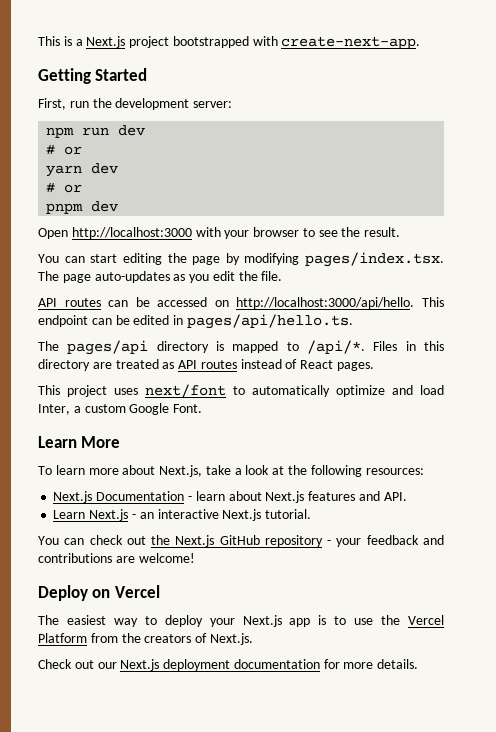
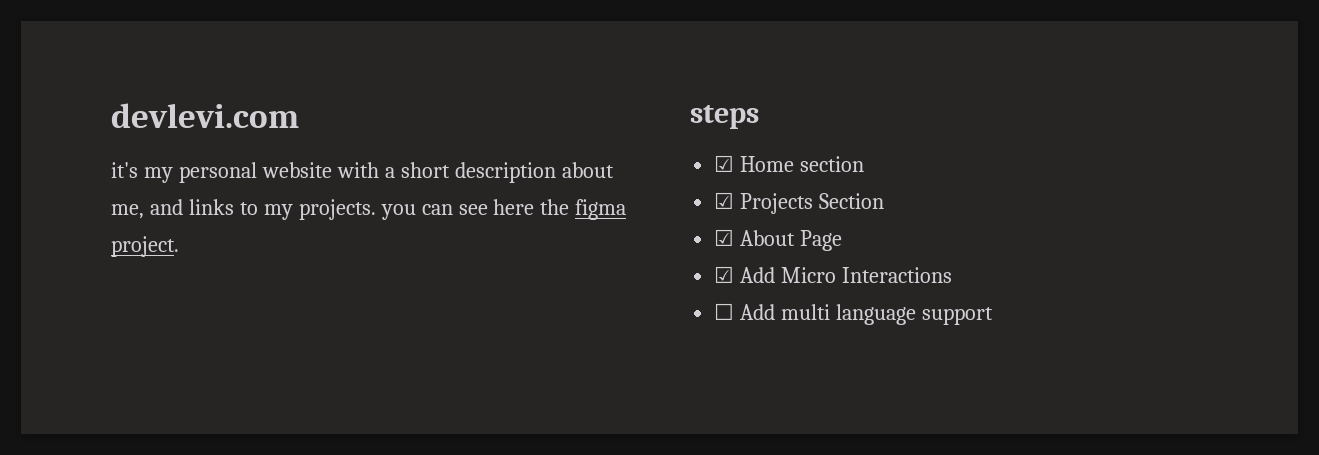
[38,36,421,49] [38,68,148,84] [38,98,233,110] [46,125,146,138] [46,144,83,155] [46,163,119,177] [46,182,83,193] [46,201,119,214] [38,227,401,239] [38,252,444,267] [38,271,283,283] [38,297,444,309] [38,314,353,329] [38,340,444,355] [38,359,375,371] [38,384,444,398] [38,403,203,415] [38,436,121,448] [38,465,424,477] [53,491,407,503] [53,509,312,521] [38,535,444,547] [38,553,195,563] [38,585,160,601] [38,615,445,627] [38,633,253,645] [38,659,419,671] This is a Next.js project bootstrapped with create-next-app. // Getting Started // First, run the development server: // npm run dev // # or // yarn dev // # or // pnpm dev // Open http://localhost:3000 with your browser to see the result. // You can start editing the page by modifying pages/index.tsx. The page auto-updates as you edit the file. // API routes can be accessed on http://localhost:3000/api/hello. This endpoint can be edited in pages/api/hello.ts. // The pages/api directory is mapped to /api/*. Files in this directory are treated as API routes instead of React pages. // This project uses next/font to automatically optimize and load Inter, a custom Google Font. // Learn More // To learn more about Next.js, take a look at the following resources: // Next.js Documentation - learn about Next.js features and API. // Learn Next.js - an interactive Next.js tutorial. // You can check out the Next.js GitHub repository - your feedback and contributions are welcome! // Deploy on Vercel // The easiest way to deploy your Next.js app is to use the Vercel Platform from the creators of Next.js. // Check out our Next.js deployment documentation for more details. -> [111,103,299,128] [111,162,614,183] [111,199,627,220] [111,236,179,257] [690,105,759,129] [714,155,865,172] [714,192,885,214] [714,229,843,251] [714,266,953,283] [714,303,993,325] devlevi.com // it's my personal website with a short description about me, and links to my projects. you can see here the figma project. // steps // ☑ Home section // ☑ Projects Section // ☑ About Page // ☑ Add Micro Interactions // ☐ Add multi language support

